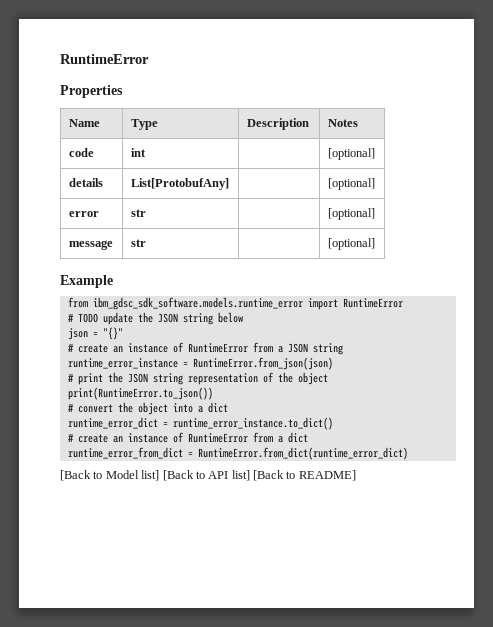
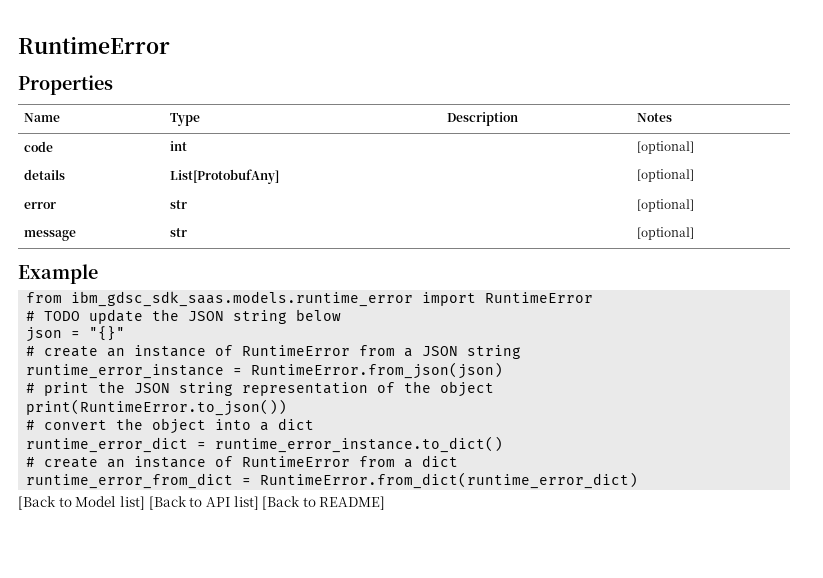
[92,297,303,310] ibm_gdsc_sdk_software.models.runtime_error -> [71,291,414,307] ibm_gdsc_sdk_saas.models.runtime_error

